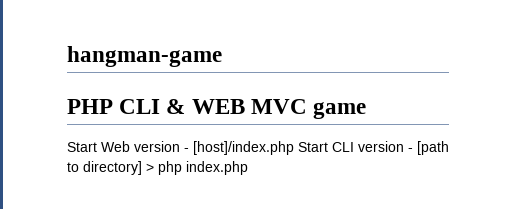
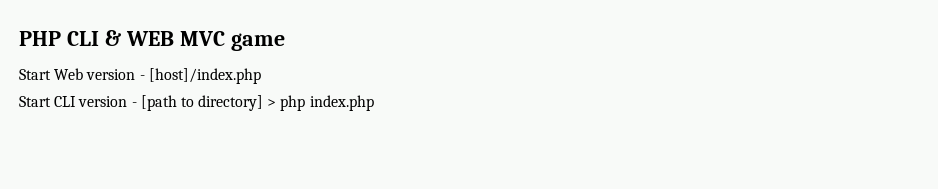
[67,46,222,67] hangman-game // -> (19, 38) none
(294, 148) none -> (261, 76) //

